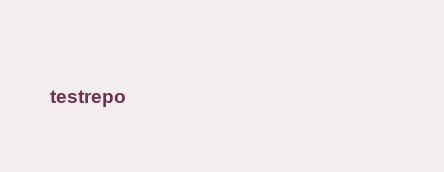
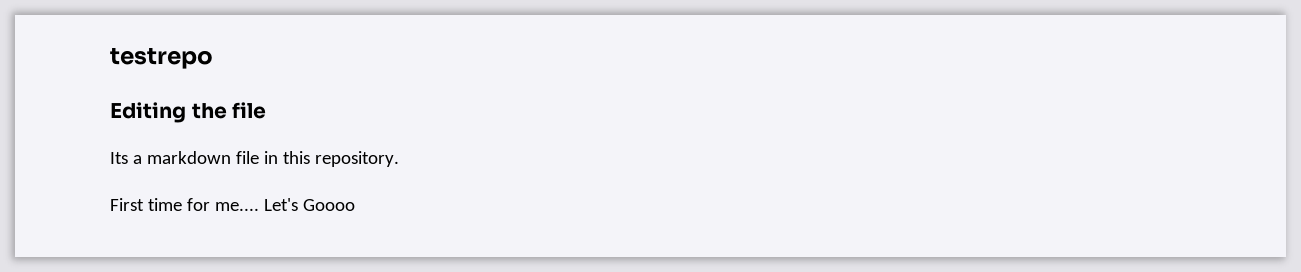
(126, 98) none -> [110,102,267,123] [110,151,399,167] [110,198,355,211] // Editing the file // Its a markdown file in this repository. // First time for me.... Let's Goooo

